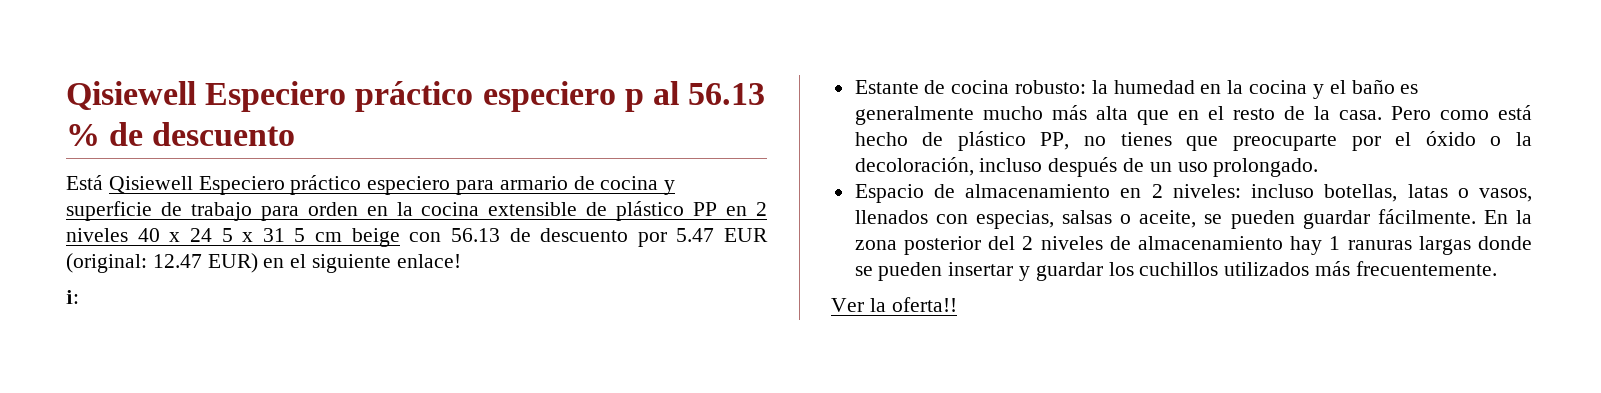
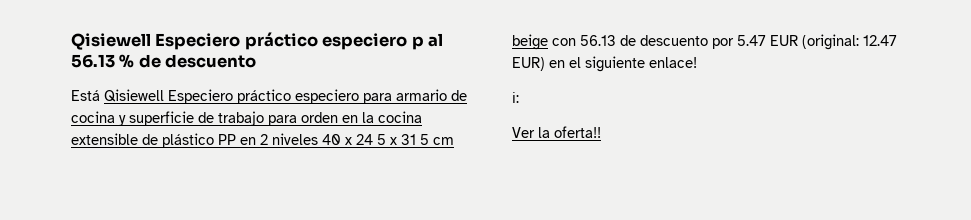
[854,79,1419,99] [854,105,1532,125] [854,131,1532,151] [854,157,1319,177] [854,184,1532,203] [854,209,1532,229] [854,236,1532,255] [854,261,1497,281] // Estante de cocina robusto: la humedad en la cocina y el baño es generalmente mucho más alta que en el resto de la casa. Pero como está hecho de plástico PP, no tienes que preocuparte por el óxido o la decoloración, incluso después de un uso prolongado. // Espacio de almacenamiento en 2 niveles: incluso botellas, latas o vasos, llenados con especias, salsas o aceite, se pueden guardar fácilmente. En la zona posterior del 2 niveles de almacenamiento hay 1 ranuras largas donde se pueden insertar y guardar los cuchillos utilizados más frecuentemente. -> (519, 97) none

